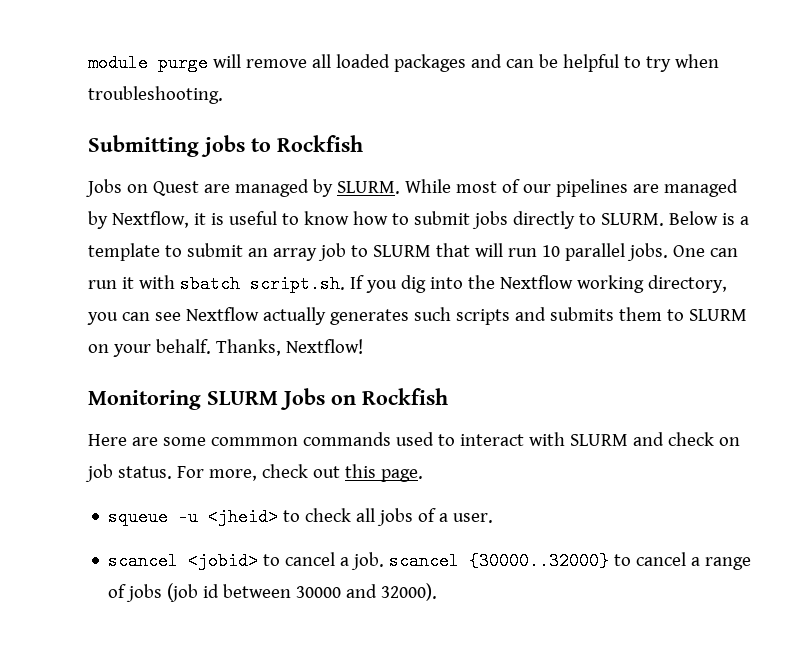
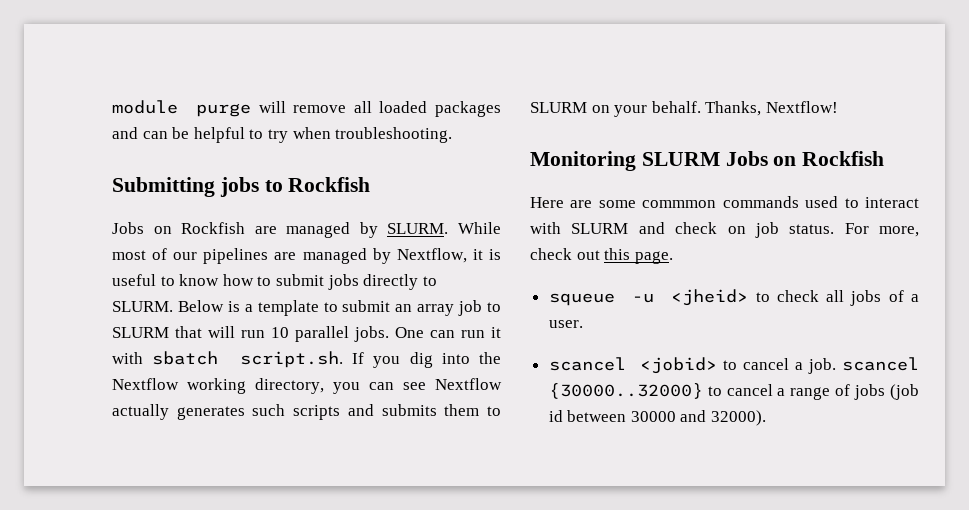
[152,181,199,196] Quest -> [181,222,246,234] Rockfish

